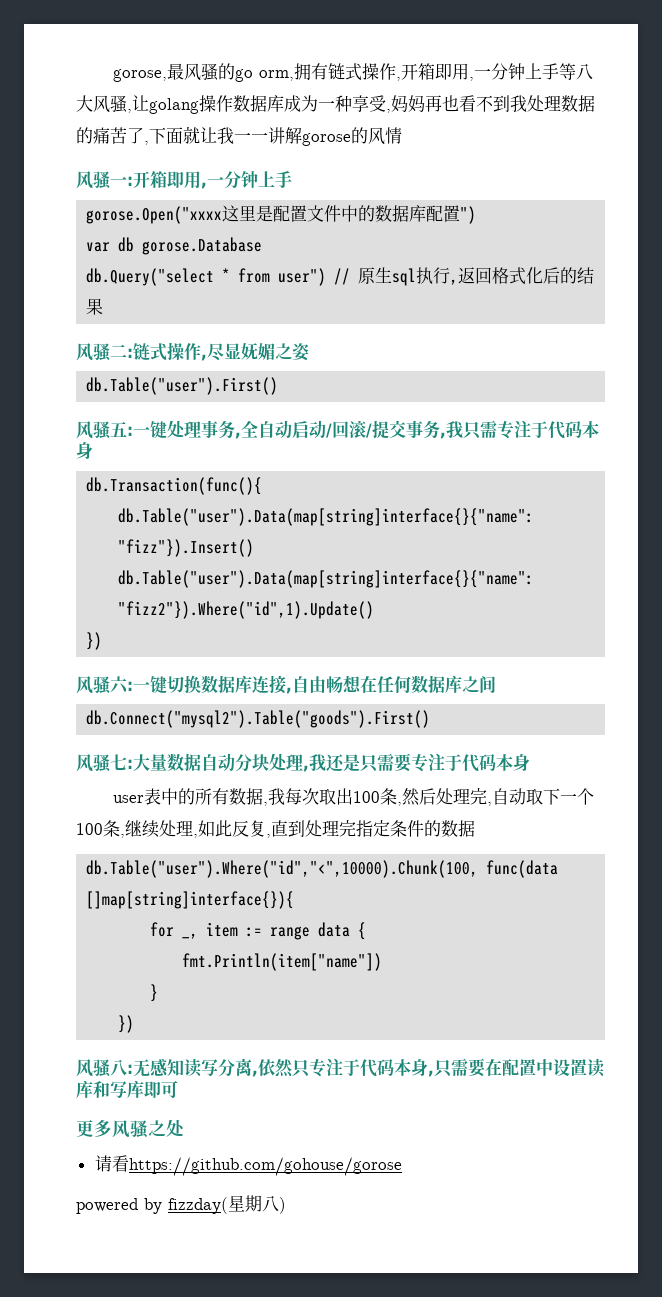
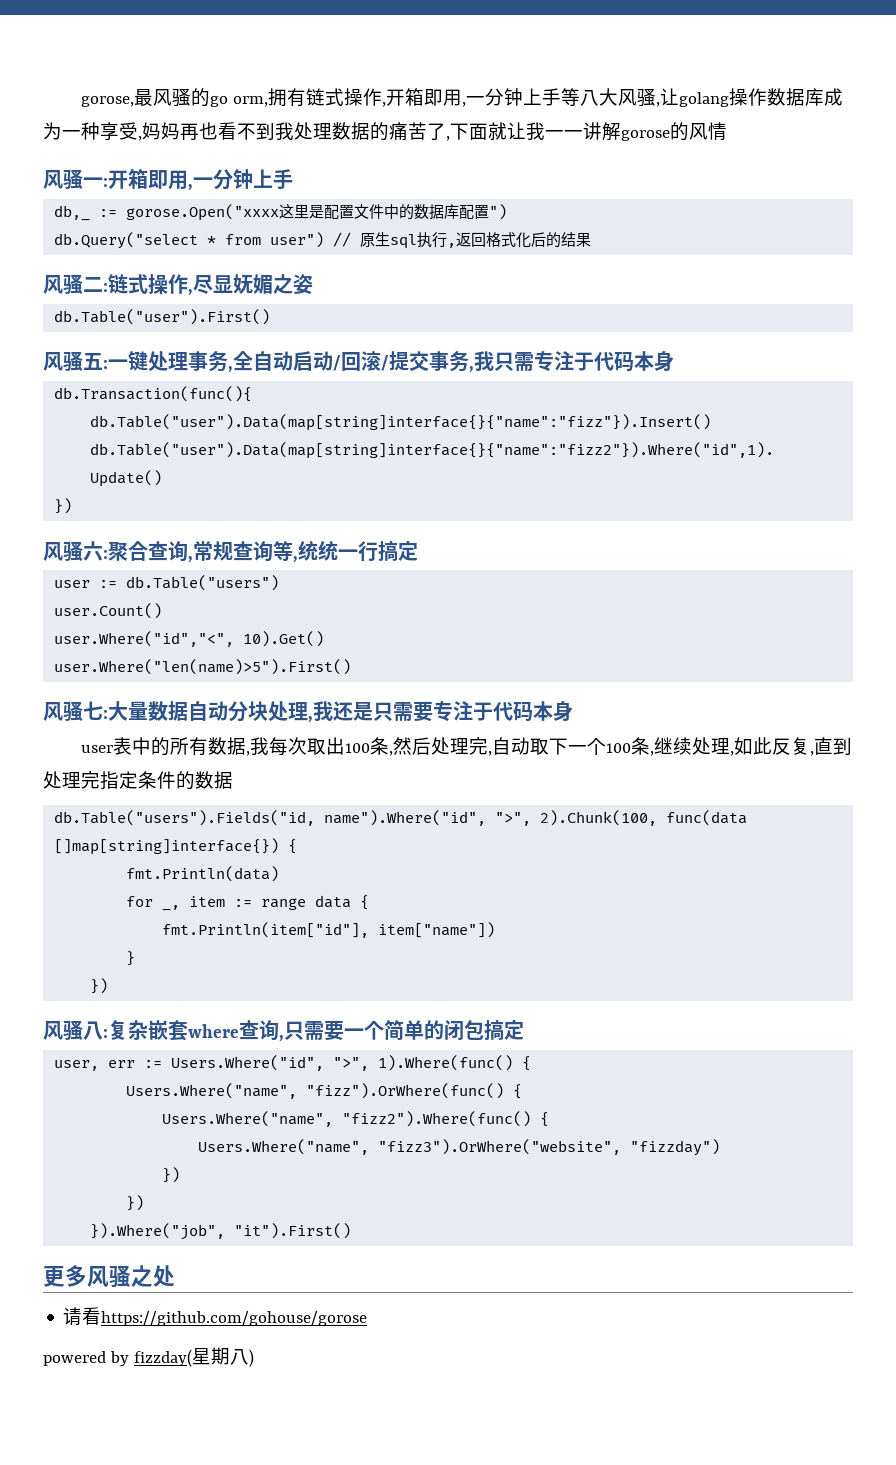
(292, 179) none -> [54,205,118,221] db,_ :=
[86,237,263,255] // var db gorose.Database -> (508, 212) none
[133,675,496,694] [86,710,431,728] 一键切换数据库连接,自由畅想在任何数据库之间 // db.Connect("mysql2").Table("goods").First() -> [108,540,418,563] [54,575,280,591] [54,603,163,619] [54,631,325,647] [54,659,352,675] 聚合查询,常规查询等,统统一行搞定 // user := db.Table("users") // user.Count() // user.Where("id","<", 10).Get() // user.Where("len(name)>5").First()
[86,860,559,878] [86,891,295,909] db.Table("user").Where("id","<",10000).Chunk(100, func(data []map[string]interface{}){ -> [54,810,748,826] [54,838,298,855] [126,866,280,882] db.Table("users").Fields("id, name").Where("id", ">", 2).Chunk(100, func(data []map[string]interface{}) { // fmt.Println(data)
[182,953,383,971] fmt.Println(item["name"]) -> [162,922,496,938] fmt.Println(item["id"], item["name"])
[133,1058,605,1077] [76,1080,178,1098] 无感知读写分离,依然只专注于代码本身,只需要在配置中设置读库和写库即可 -> [108,1020,524,1042] [54,1055,532,1071] [126,1083,523,1099] [162,1111,550,1127] [198,1139,721,1156] [162,1167,181,1183] [126,1195,145,1211] [90,1223,352,1240] 复杂嵌套where查询,只需要一个简单的闭包搞定 // user, err := Users.Where("id", ">", 1).Where(func() { // Users.Where("name", "fizz").OrWhere(func() { // Users.Where("name", "fizz2").Where(func() { // Users.Where("name", "fizz3").OrWhere("website", "fizzday") // }) // }) // }).Where("job", "it").First()

